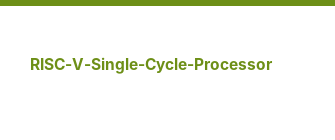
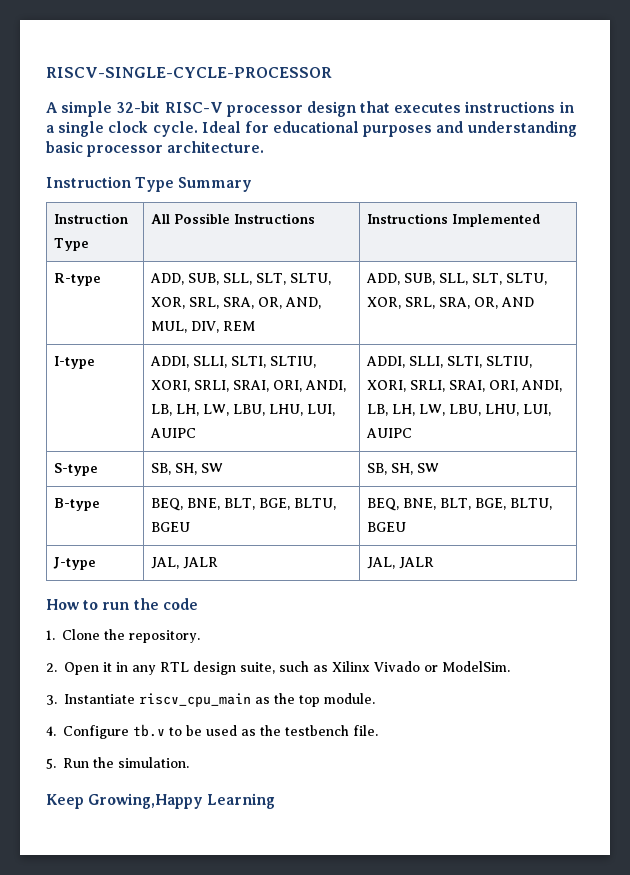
[30,57,273,74] RISC-V-Single-Cycle-Processor -> [46,67,332,78] [46,101,574,117] [46,121,577,137] [46,141,265,157] [46,176,253,192] [53,213,128,224] [53,238,89,251] [150,213,315,224] [366,213,540,227] [53,273,101,286] [149,273,331,285] [150,297,321,309] [150,321,255,333] [365,273,547,285] [366,297,534,309] [53,356,95,369] [149,356,316,368] [150,380,346,392] [150,404,335,416] [149,428,196,438] [365,356,532,368] [366,380,562,392] [366,404,551,416] [365,428,412,438] [53,463,98,476] [150,463,223,475] [366,463,439,475] [53,498,100,511] [150,498,336,511] [150,522,190,532] [366,498,552,511] [366,522,406,532] [52,557,96,570] [150,557,218,569] [366,557,434,569] [46,598,198,610] [46,629,200,643] [46,661,510,675] [46,693,375,707] [46,724,378,739] [46,757,189,769] [46,793,276,809] RISCV-SINGLE-CYCLE-PROCESSOR // A simple 32-bit RISC-V processor design that executes instructions in a single clock cycle. Ideal for educational purposes and understanding basic processor architecture. // Instruction Type Summary // Instruction Type | All Possible Instructions | Instructions Implemented // R-type | ADD, SUB, SLL, SLT, SLTU, XOR, SRL, SRA, OR, AND, MUL, DIV, REM | ADD, SUB, SLL, SLT, SLTU, XOR, SRL, SRA, OR, AND // I-type | ADDI, SLLI, SLTI, SLTIU, XORI, SRLI, SRAI, ORI, ANDI, LB, LH, LW, LBU, LHU, LUI, AUIPC | ADDI, SLLI, SLTI, SLTIU, XORI, SRLI, SRAI, ORI, ANDI, LB, LH, LW, LBU, LHU, LUI, AUIPC // S-type | SB, SH, SW | SB, SH, SW // B-type | BEQ, BNE, BLT, BGE, BLTU, BGEU | BEQ, BNE, BLT, BGE, BLTU, BGEU // J-type | JAL, JALR | JAL, JALR // How to run the code // 1. Clone the repository. // 2. Open it in any RTL design suite, such as Xilinx Vivado or ModelSim. // 3. Instantiate riscv_cpu_main as the top module. // 4. Configure tb.v to be used as the testbench file. // 5. Run the simulation. // Keep Growing,Happy Learning

